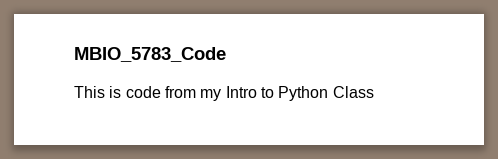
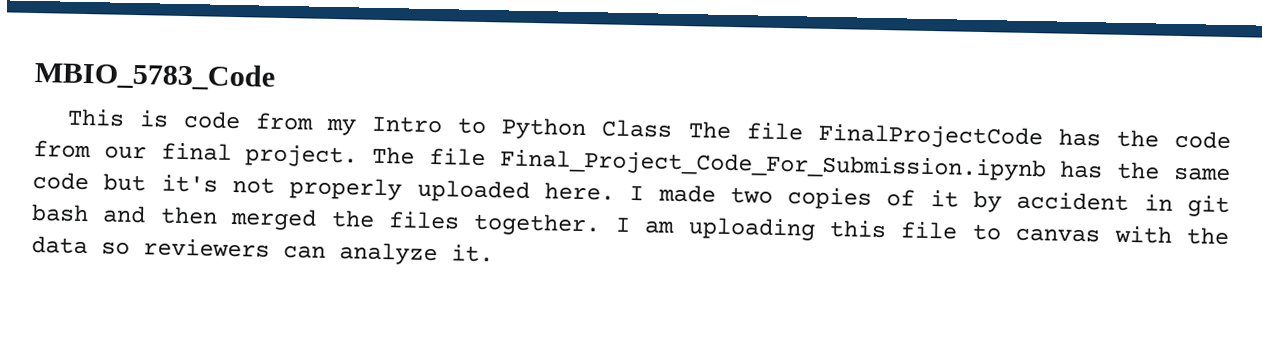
(374, 92) none -> [687,121,1232,150] [33,139,1231,182] [32,171,1230,218] [31,203,1229,245] [31,235,494,266] The file FinalProjectCode has the code from our final project. The file Final_Project_Code_For_Submission.ipynb has the same code but it's not properly uploaded here. I made two copies of it by accident in git bash and then merged the files together. I am uploading this file to canvas with the data so reviewers can analyze it.

